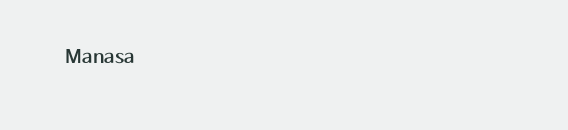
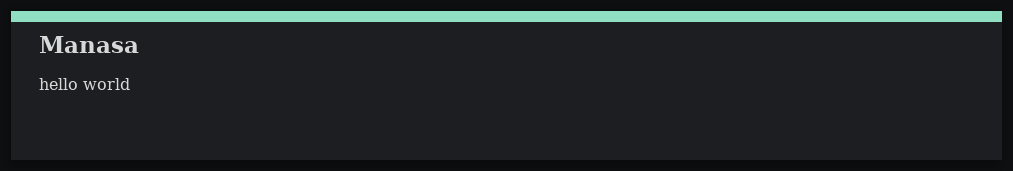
(135, 56) none -> [39,78,130,90] // hello world

